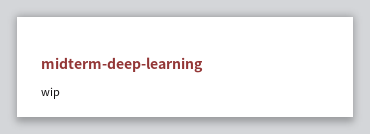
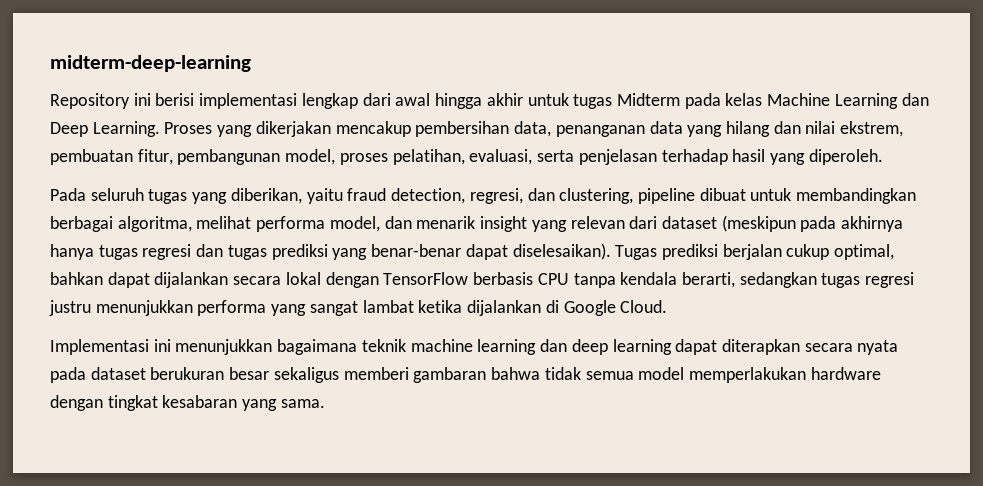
[41,87,60,99] wip -> [50,93,929,109] [50,121,904,137] [50,149,883,165] [50,188,917,204] [50,215,904,232] [50,243,895,260] [50,272,915,288] [49,300,668,316] [50,339,899,355] [50,367,881,383] [50,395,325,411] Repository ini berisi implementasi lengkap dari awal hingga akhir untuk tugas Midterm pada kelas Machine Learning dan Deep Learning. Proses yang dikerjakan mencakup pembersihan data, penanganan data yang hilang dan nilai ekstrem, pembuatan fitur, pembangunan model, proses pelatihan, evaluasi, serta penjelasan terhadap hasil yang diperoleh. // Pada seluruh tugas yang diberikan, yaitu fraud detection, regresi, dan clustering, pipeline dibuat untuk membandingkan berbagai algoritma, melihat performa model, dan menarik insight yang relevan dari dataset (meskipun pada akhirnya hanya tugas regresi dan tugas prediksi yang benar-benar dapat diselesaikan). Tugas prediksi berjalan cukup optimal, bahkan dapat dijalankan secara lokal dengan TensorFlow berbasis CPU tanpa kendala berarti, sedangkan tugas regresi justru menunjukkan performa yang sangat lambat ketika dijalankan di Google Cloud. // Implementasi ini menunjukkan bagaimana teknik machine learning dan deep learning dapat diterapkan secara nyata pada dataset berukuran besar sekaligus memberi gambaran bahwa tidak semua model memperlakukan hardware dengan tingkat kesabaran yang sama.

